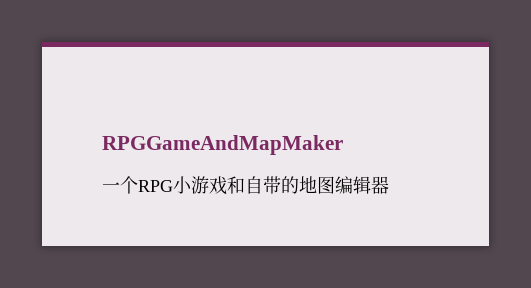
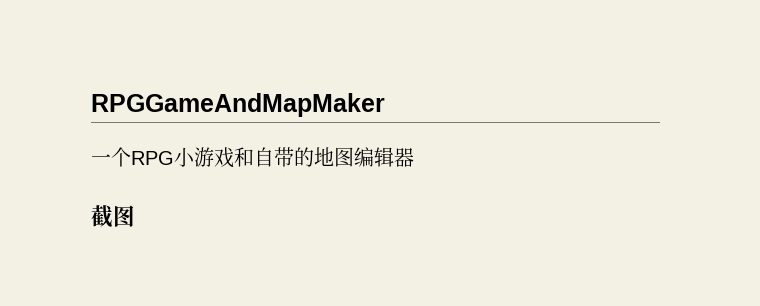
(389, 185) none -> [91,205,135,228] // 截图

